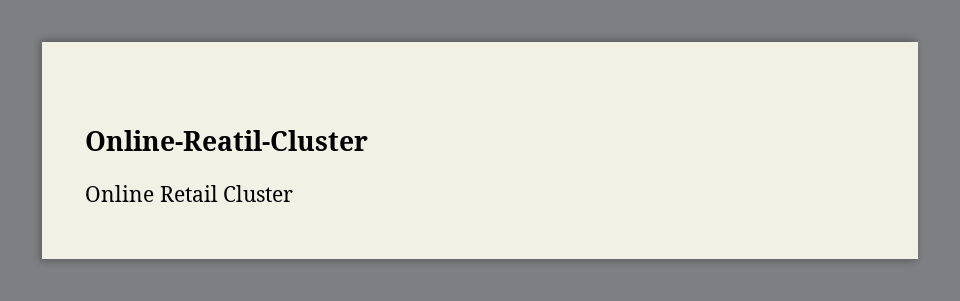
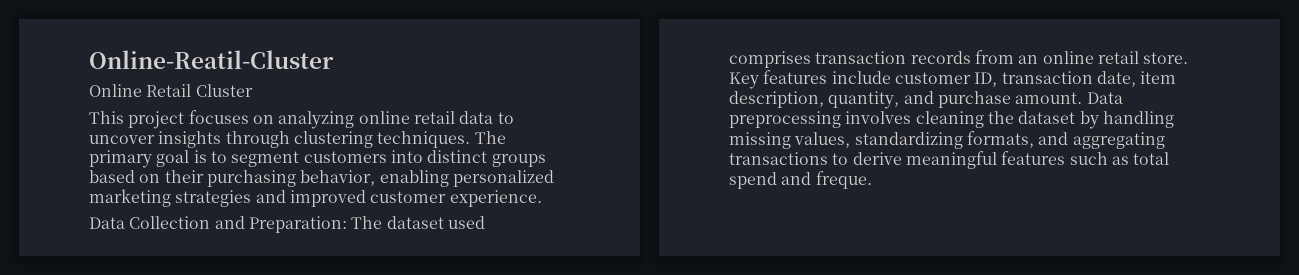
(294, 193) none -> [89,110,514,129] [89,131,506,148] [89,150,546,168] [89,170,554,187] [89,189,542,207] [89,216,485,233] [729,50,1189,68] [729,70,1177,89] [729,91,1123,109] [729,111,1174,129] [729,131,1165,149] [729,151,1170,169] [729,171,872,189] // This project focuses on analyzing online retail data to uncover insights through clustering techniques. The primary goal is to segment customers into distinct groups based on their purchasing behavior, enabling personalized marketing strategies and improved customer experience. // Data Collection and Preparation: The dataset used comprises transaction records from an online retail store. Key features include customer ID, transaction date, item description, quantity, and purchase amount. Data preprocessing involves cleaning the dataset by handling missing values, standardizing formats, and aggregating transactions to derive meaningful features such as total spend and freque.

